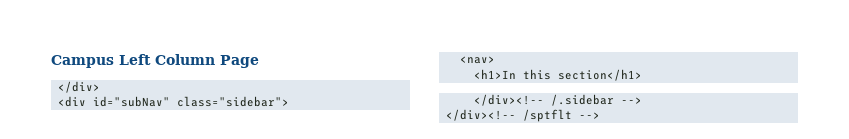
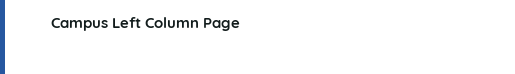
[57,81,100,93] [57,96,289,107] [459,56,495,64] [473,69,642,81] [473,94,642,106] [445,109,600,122] // </div> // <div id="subNav" class="sidebar"> // <nav> // <h1>In this section</h1> // </div><!-- /.sidebar --> // </div><!-- /sptflt --> -> (241, 24) none

